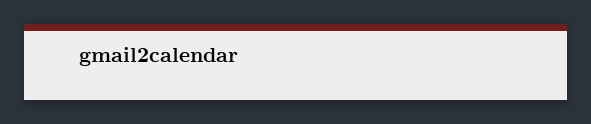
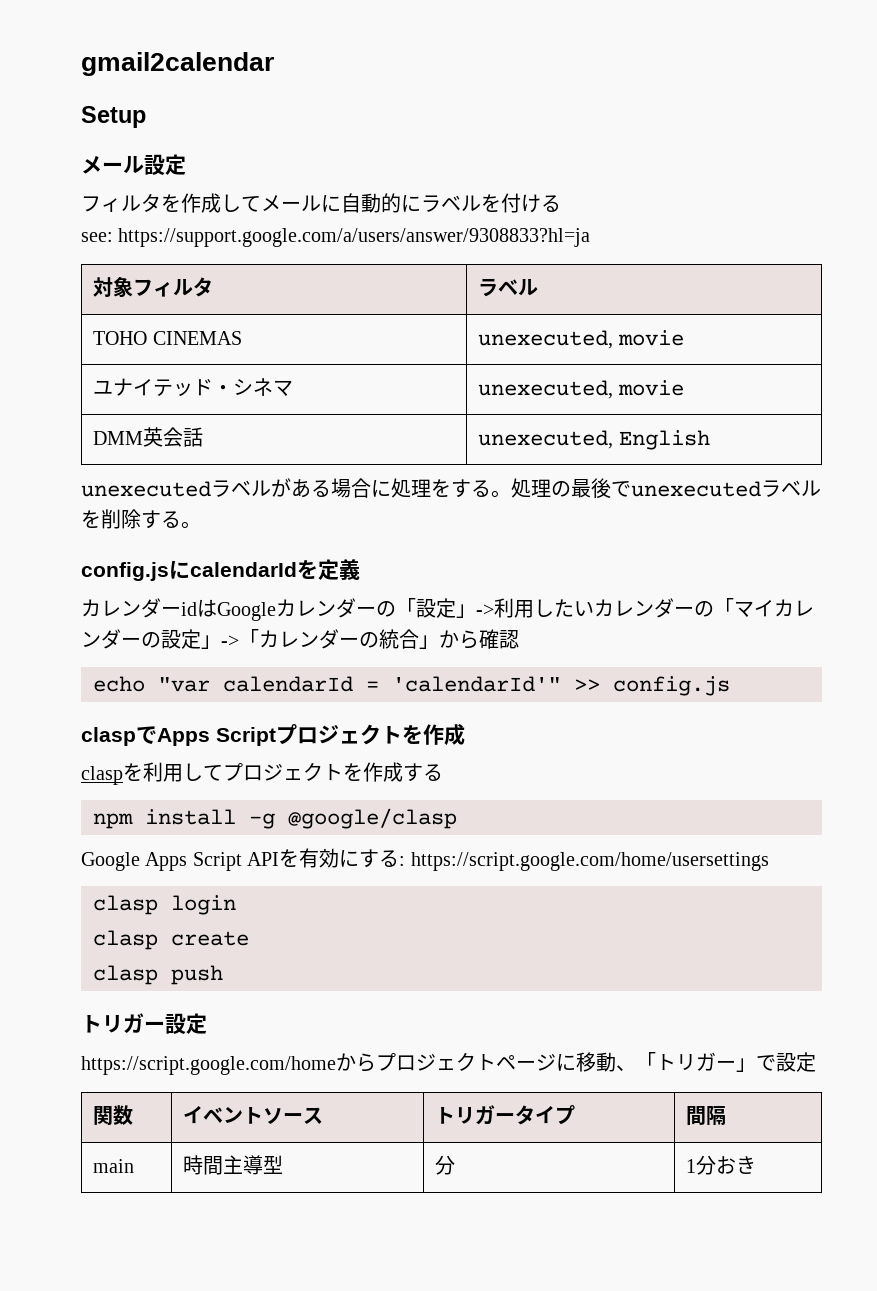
(238, 56) none -> [81,106,146,128] [81,154,186,175] [81,193,561,213] [81,228,591,247] [93,276,214,297] [478,278,539,297] [93,331,242,345] [478,330,684,349] [93,378,294,397] [478,380,684,399] [93,427,204,447] [478,430,710,450] [81,478,821,498] [81,509,201,529] [81,559,360,581] [81,598,814,621] [81,629,519,649] [93,676,730,696] [81,723,465,746] [81,762,443,785] [93,808,457,829] [81,848,769,871] [93,895,236,915] [93,930,249,950] [93,965,223,985] [81,1013,207,1034] [81,1052,816,1075] [93,1105,134,1125] [183,1106,324,1124] [435,1105,576,1125] [686,1105,727,1125] [93,1159,135,1173] [183,1155,284,1175] [435,1155,456,1175] [686,1155,757,1175] // Setup // メール設定 // フィルタを作成してメールに自動的にラベルを付ける // see: https://support.google.com/a/users/answer/9308833?hl=ja // 対象フィルタ | ラベル // TOHO CINEMAS | unexecuted, movie // ユナイテッド・シネマ | unexecuted, movie // DMM英会話 | unexecuted, English // unexecutedラベルがある場合に処理をする。処理の最後でunexecutedラベルを削除する。 // config.jsにcalendarIdを定義 // カレンダーidはGoogleカレンダーの「設定」->利用したいカレンダーの「マイカレンダーの設定」->「カレンダーの統合」から確認 // echo "var calendarId = 'calendarId'" >> config.js // claspでApps Scriptプロジェクトを作成 // claspを利用してプロジェクトを作成する // npm install -g @google/clasp // Google Apps Script APIを有効にする: https://script.google.com/home/usersettings // clasp login // clasp create // clasp push // トリガー設定 // https://script.google.com/homeからプロジェクトページに移動、「トリガー」で設定 // 関数 | イベントソース | トリガータイプ | 間隔 // main | 時間主導型 | 分 | 1分おき

